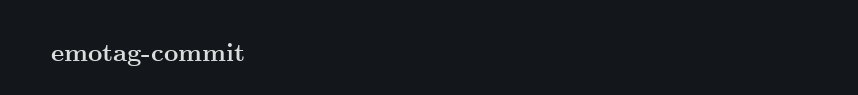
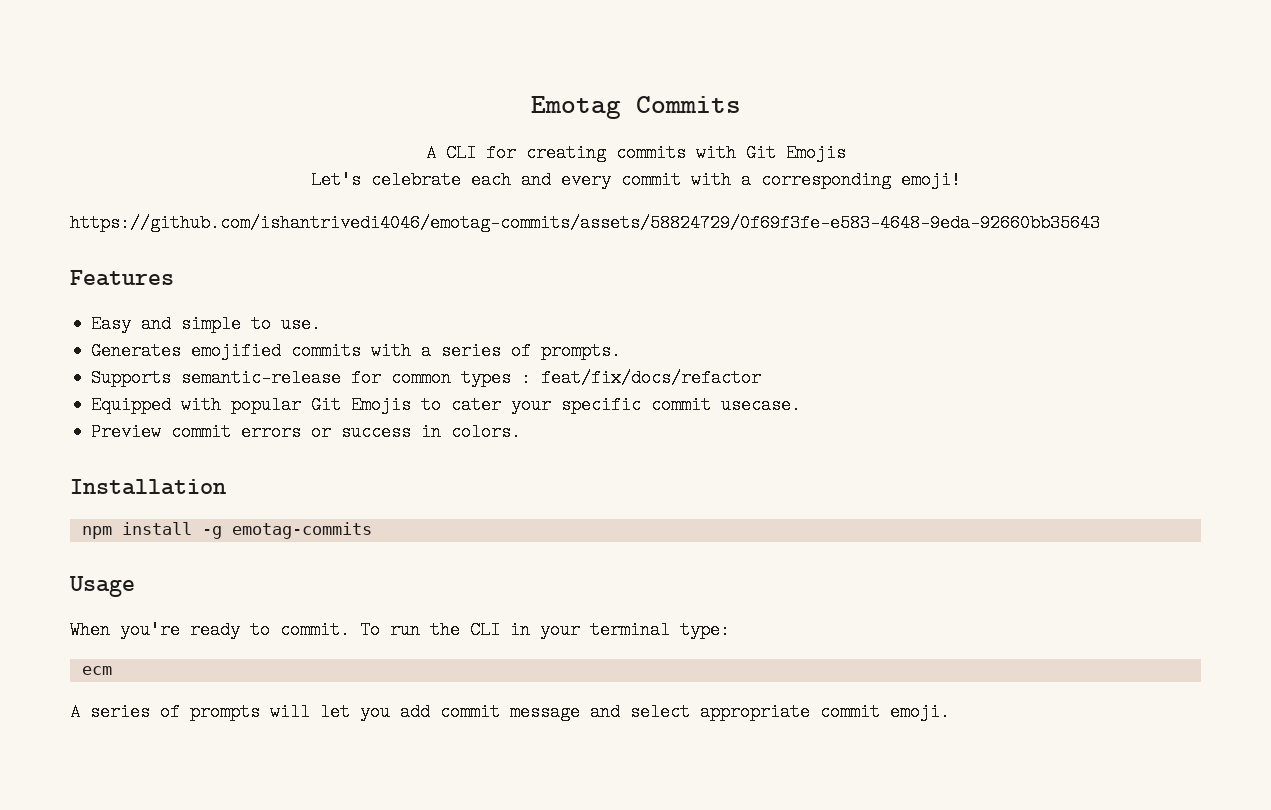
[51,43,245,66] emotag-commit -> [530,96,741,119] [425,144,846,162] [310,171,961,189] [70,214,1100,232] [70,270,174,286] [91,315,322,333] [91,342,622,360] [91,369,762,387] [91,396,802,414] [91,423,522,441] [70,479,226,495] [81,522,372,539] [69,576,135,597] [70,621,730,639] [81,666,112,675] [70,703,950,721] Emotag Commits // A CLI for creating commits with Git Emojis // Let's celebrate each and every commit with a corresponding emoji! // https://github.com/ishantrivedi4046/emotag-commits/assets/58824729/0f69f3fe-e583-4648-9eda-92660bb35643 // Features // Easy and simple to use. // Generates emojified commits with a series of prompts. // Supports semantic-release for common types : feat/fix/docs/refactor // Equipped with popular Git Emojis to cater your specific commit usecase. // Preview commit errors or success in colors. // Installation // npm install -g emotag-commits // Usage // When you're ready to commit. To run the CLI in your terminal type: // ecm // A series of prompts will let you add commit message and select appropriate commit emoji.

